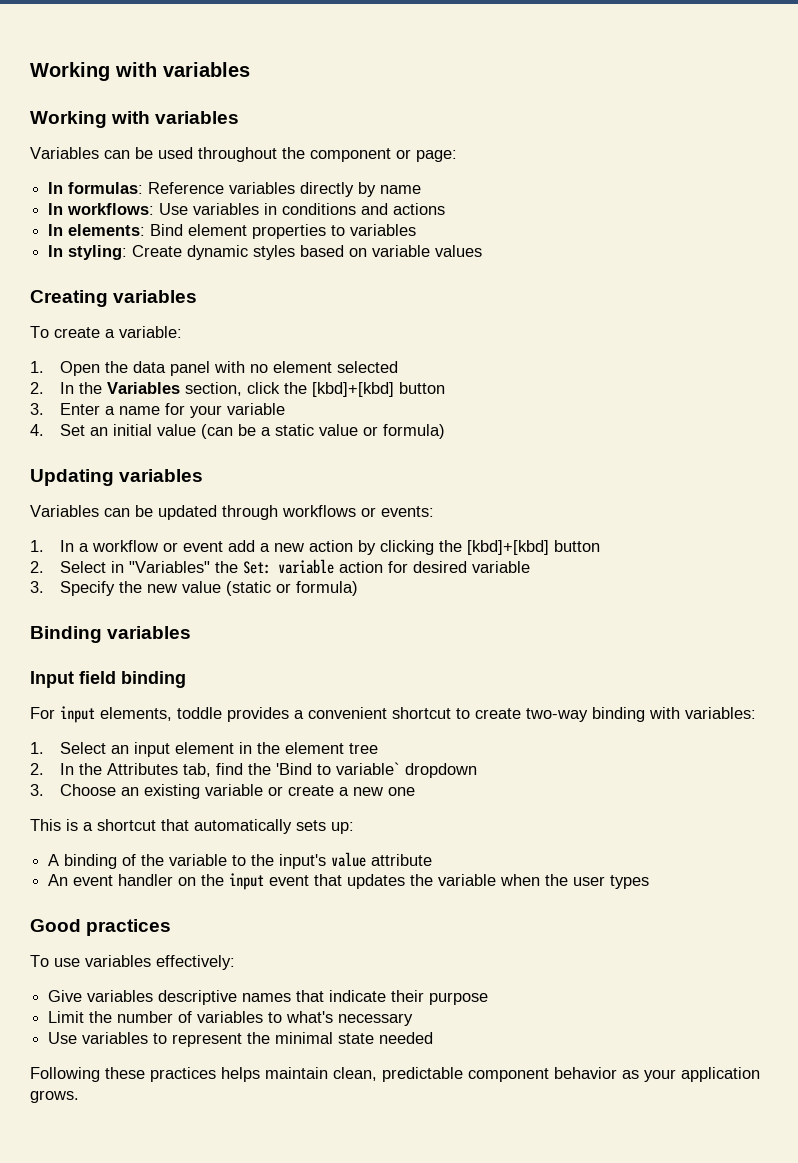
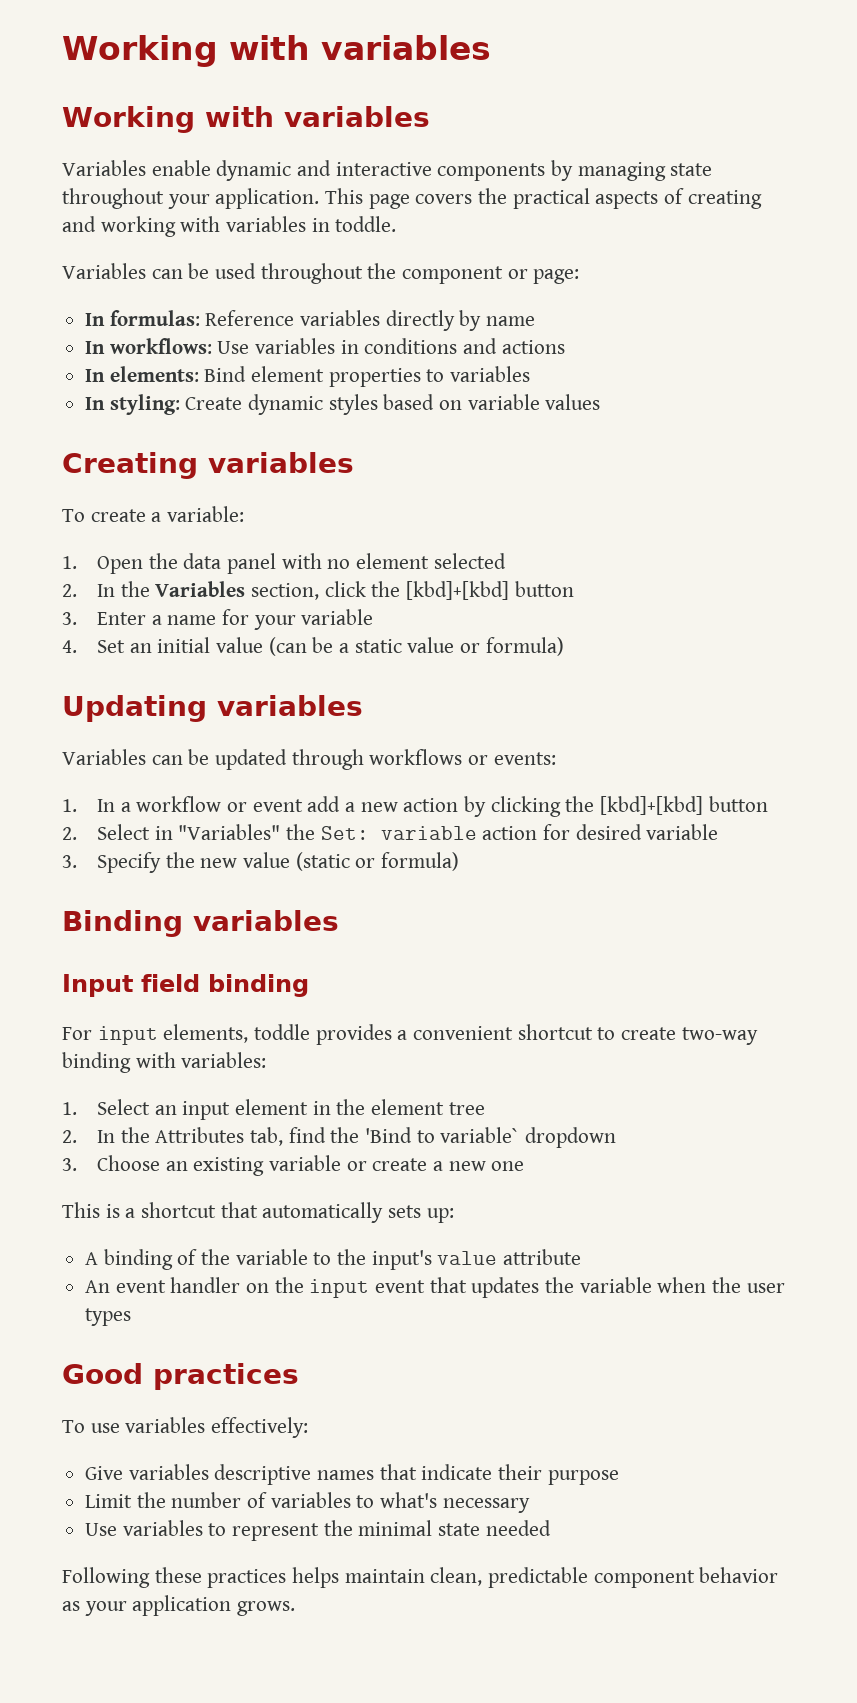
(240, 117) none -> [62,160,713,181] [62,188,762,209] [62,216,397,237] // Variables enable dynamic and interactive components by managing state throughout your application. This page covers the practical aspects of creating and working with variables in toddle.

